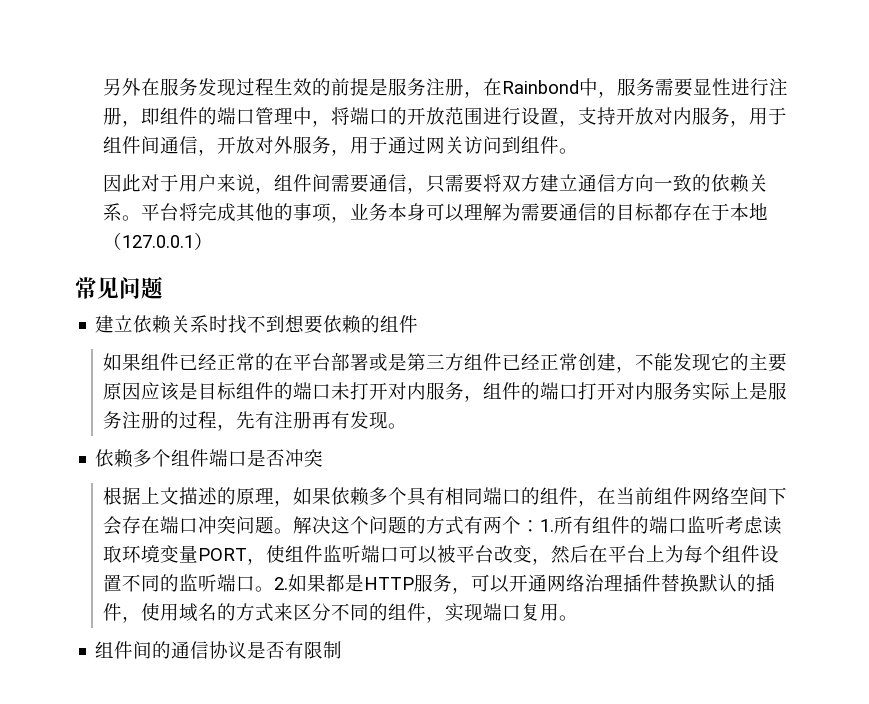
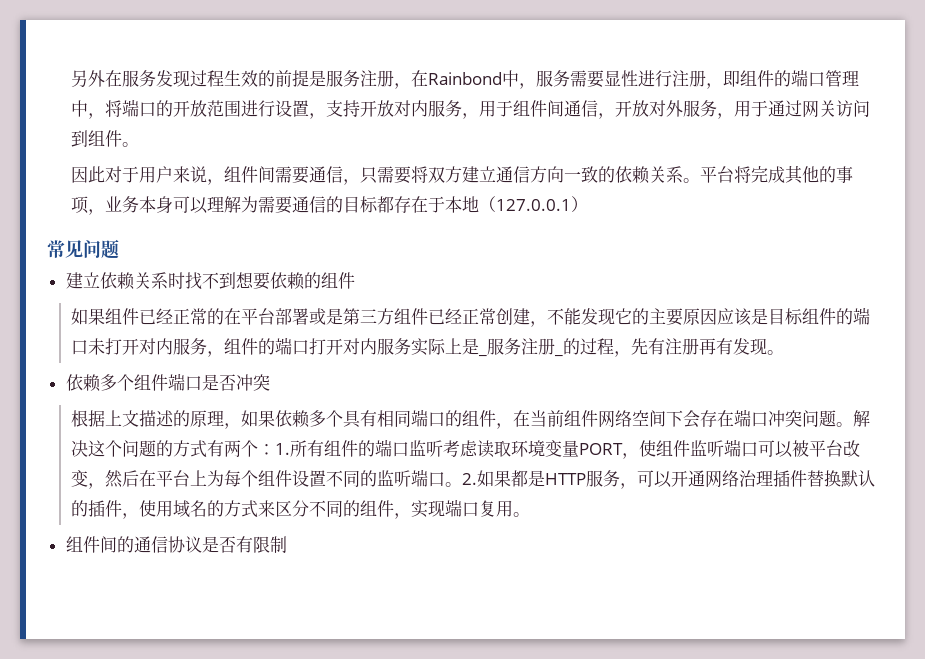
[768,382,788,400] [103,411,161,429] 服务注册 -> [477,338,563,357] _服务注册_

